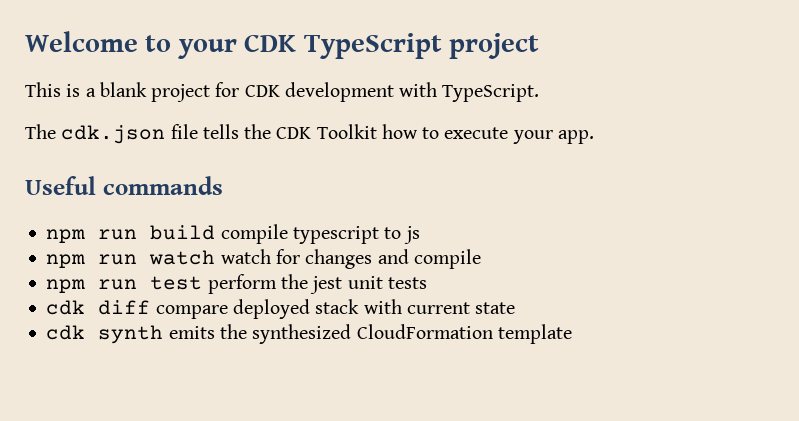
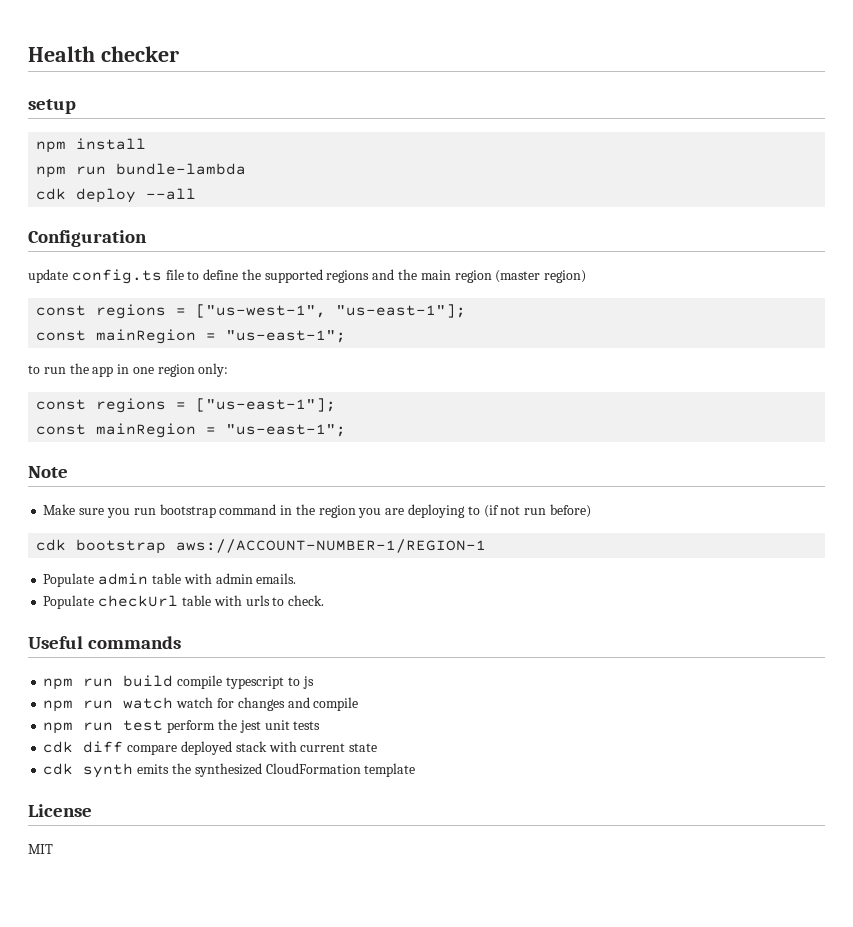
[25,31,540,59] [25,82,540,102] [25,124,594,144] Welcome to your CDK TypeScript project // This is a blank project for CDK development with TypeScript. // The cdk.json file tells the CDK Toolkit how to execute your app. -> [28,46,179,62] [28,99,76,114] [36,138,147,153] [36,163,247,178] [36,188,197,203] [28,230,147,247] [28,269,587,284] [36,304,467,319] [36,329,347,344] [28,363,229,377] [36,398,337,413] [36,423,347,438] [28,466,68,478] [43,504,591,518] [36,539,487,554] [43,573,297,587] [43,595,325,609] Health checker // setup // npm install // npm run bundle-lambda // cdk deploy --all // Configuration // update config.ts file to define the supported regions and the main region (master region) // const regions = ["us-west-1", "us-east-1"]; // const mainRegion = "us-east-1"; // to run the app in one region only: // const regions = ["us-east-1"]; // const mainRegion = "us-east-1"; // Note // Make sure you run bootstrap command in the region you are deploying to (if not run before) // cdk bootstrap aws://ACCOUNT-NUMBER-1/REGION-1 // Populate admin table with admin emails. // Populate checkUrl table with urls to check.
(572, 334) none -> [28,804,92,817] [28,844,53,854] // License // MIT

